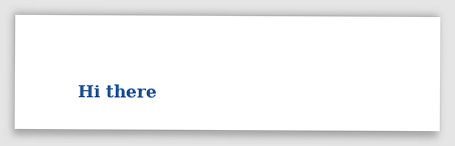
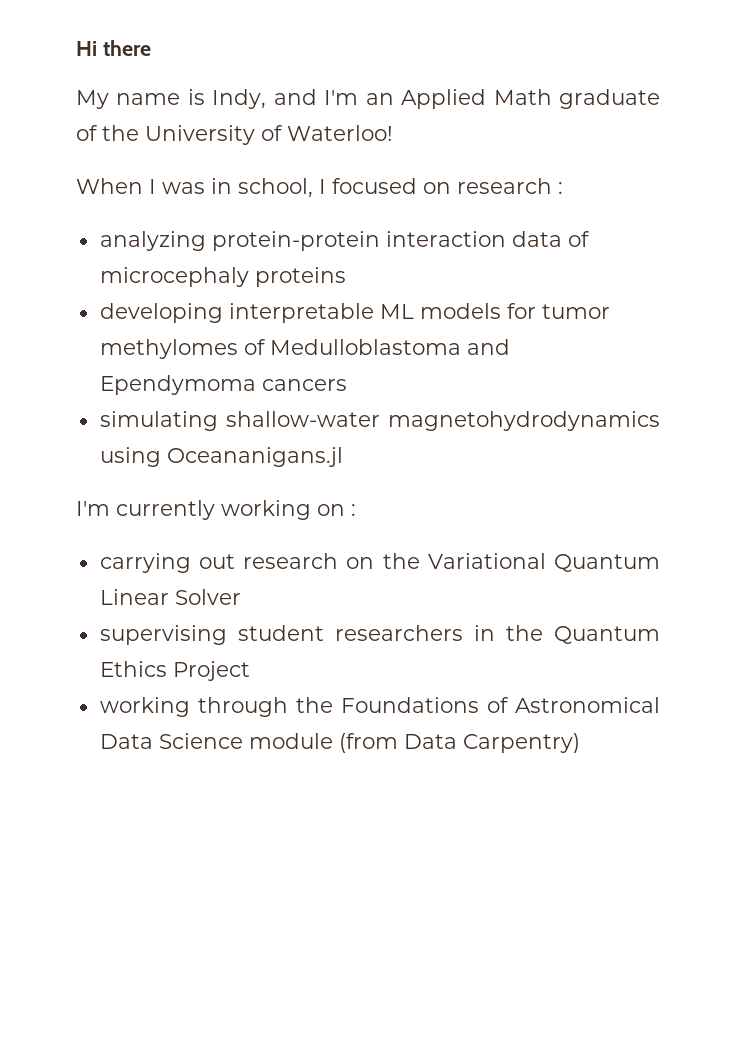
(157, 91) none -> [76,89,661,109] [76,125,393,145] [76,178,563,198] [99,231,590,251] [99,267,346,287] [99,303,610,323] [99,339,510,359] [99,375,347,395] [99,411,660,431] [99,447,343,467] [76,500,356,520] [99,553,661,573] [99,589,241,605] [99,625,660,645] [99,661,250,681] [99,697,660,717] [99,733,580,753] // My name is Indy, and I'm an Applied Math graduate of the University of Waterloo! // When I was in school, I focused on research : // analyzing protein-protein interaction data of microcephaly proteins // developing interpretable ML models for tumor methylomes of Medulloblastoma and Ependymoma cancers // simulating shallow-water magnetohydrodynamics using Oceananigans.jl // I'm currently working on : // carrying out research on the Variational Quantum Linear Solver // supervising student researchers in the Quantum Ethics Project // working through the Foundations of Astronomical Data Science module (from Data Carpentry)

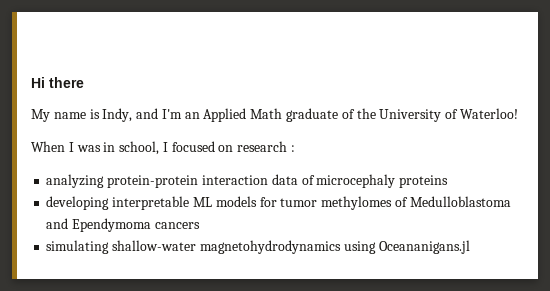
[76,500,356,520] [99,553,661,573] [99,589,241,605] [99,625,660,645] [99,661,250,681] [99,697,660,717] [99,733,580,753] // I'm currently working on : // carrying out research on the Variational Quantum Linear Solver // supervising student researchers in the Quantum Ethics Project // working through the Foundations of Astronomical Data Science module (from Data Carpentry) -> (470, 247) none

